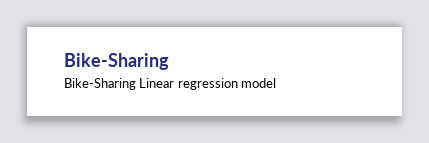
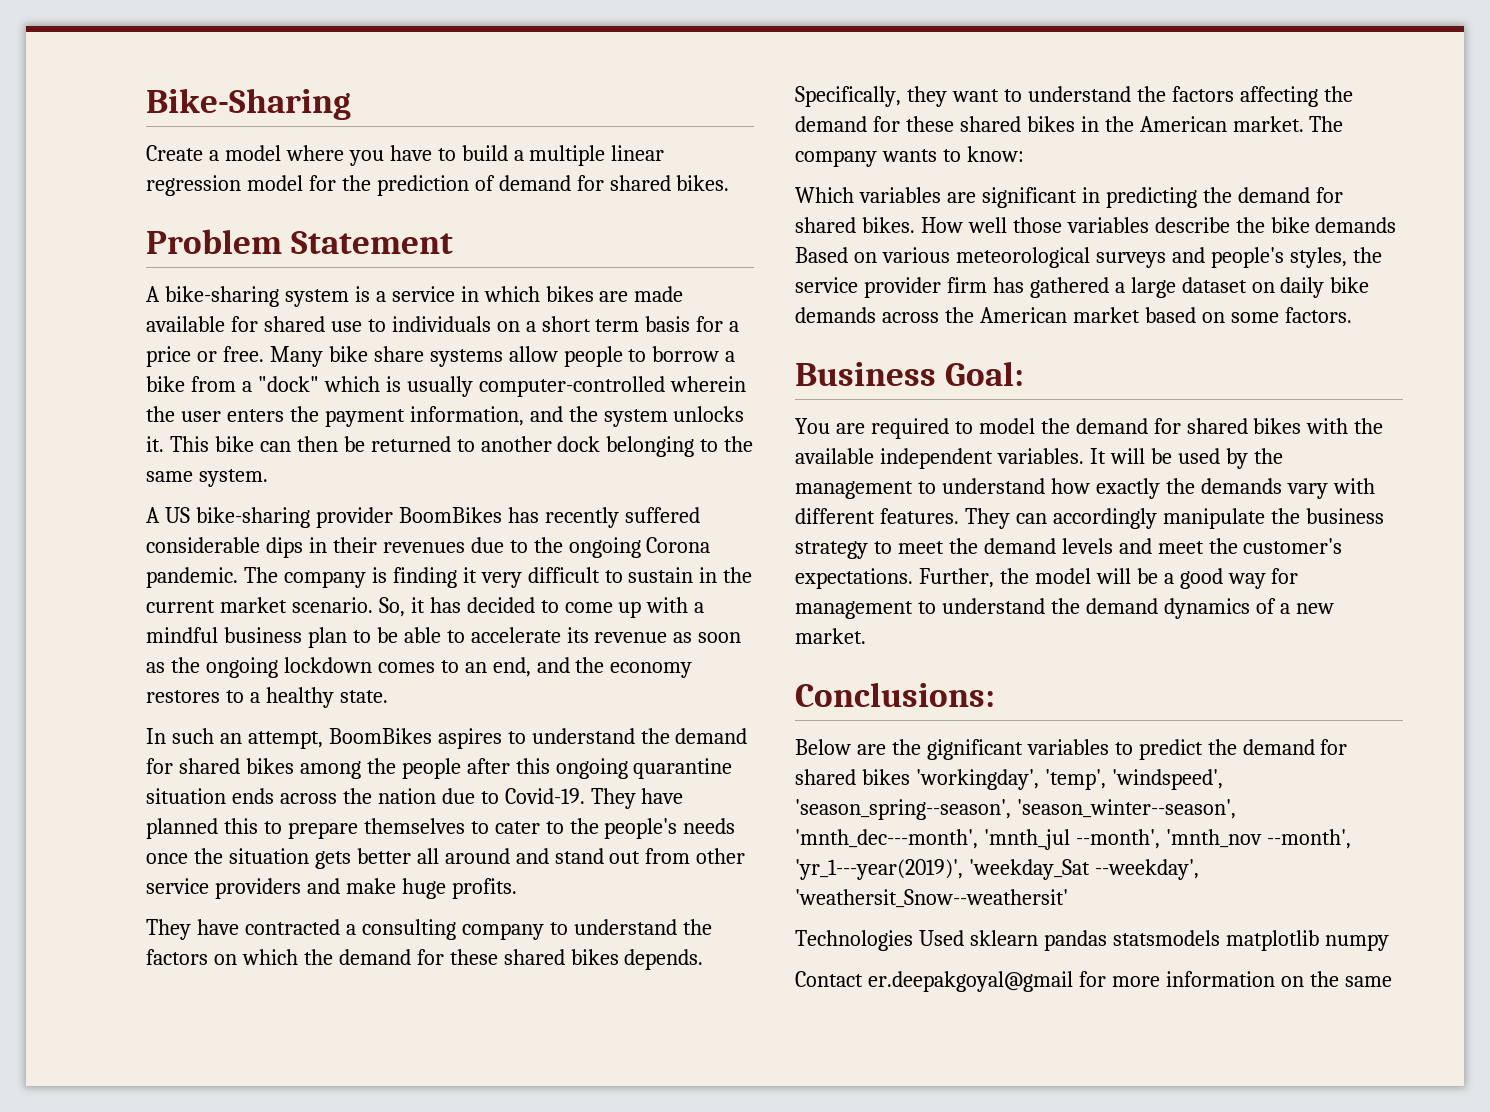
[64,78,277,90] Bike-Sharing Linear regression model -> [146,145,665,166] [146,175,730,196] [146,229,454,254] [146,286,684,307] [146,316,740,332] [146,346,736,367] [146,376,746,397] [146,406,745,427] [146,436,754,457] [146,469,268,487] [146,507,700,528] [146,537,711,558] [146,567,753,588] [146,597,705,618] [146,627,742,648] [146,657,693,678] [146,687,388,708] [146,728,748,749] [146,758,733,779] [146,788,684,809] [146,818,736,839] [146,848,746,869] [146,878,517,899] [146,919,712,940] [146,949,704,970] [795,86,1353,107] [795,116,1344,132] [795,146,1024,167] [795,187,1343,208] [795,217,1397,233] [795,247,1382,268] [795,277,1370,298] [795,307,1352,323] [795,361,1025,386] [795,418,1384,439] [795,448,1283,469] [795,478,1375,499] [795,508,1384,529] [795,538,1343,559] [795,568,1299,589] [795,598,1334,619] [795,628,866,644] [795,682,995,707] [795,739,1348,760] [795,769,1223,790] [795,799,1236,820] [795,829,1351,850] [795,859,1199,880] [795,889,1068,908] [795,930,1389,951] [795,971,1392,992] Create a model where you have to build a multiple linear regression model for the prediction of demand for shared bikes. // Problem Statement // A bike-sharing system is a service in which bikes are made available for shared use to individuals on a short term basis for a price or free. Many bike share systems allow people to borrow a bike from a "dock" which is usually computer-controlled wherein the user enters the payment information, and the system unlocks it. This bike can then be returned to another dock belonging to the same system. // A US bike-sharing provider BoomBikes has recently suffered considerable dips in their revenues due to the ongoing Corona pandemic. The company is finding it very difficult to sustain in the current market scenario. So, it has decided to come up with a mindful business plan to be able to accelerate its revenue as soon as the ongoing lockdown comes to an end, and the economy restores to a healthy state. // In such an attempt, BoomBikes aspires to understand the demand for shared bikes among the people after this ongoing quarantine situation ends across the nation due to Covid-19. They have planned this to prepare themselves to cater to the people's needs once the situation gets better all around and stand out from other service providers and make huge profits. // They have contracted a consulting company to understand the factors on which the demand for these shared bikes depends. Specifically, they want to understand the factors affecting the demand for these shared bikes in the American market. The company wants to know: // Which variables are significant in predicting the demand for shared bikes. How well those variables describe the bike demands Based on various meteorological surveys and people's styles, the service provider firm has gathered a large dataset on daily bike demands across the American market based on some factors. // Business Goal: // You are required to model the demand for shared bikes with the available independent variables. It will be used by the management to understand how exactly the demands vary with different features. They can accordingly manipulate the business strategy to meet the demand levels and meet the customer's expectations. Further, the model will be a good way for management to understand the demand dynamics of a new market. // Conclusions: // Below are the gignificant variables to predict the demand for shared bikes 'workingday', 'temp', 'windspeed', 'season_spring--season', 'season_winter--season', 'mnth_dec---month', 'mnth_jul --month', 'mnth_nov --month', 'yr_1---year(2019)', 'weekday_Sat --weekday', 'weathersit_Snow--weathersit' // Technologies Used sklearn pandas statsmodels matplotlib numpy // Contact er.deepakgoyal@gmail for more information on the same

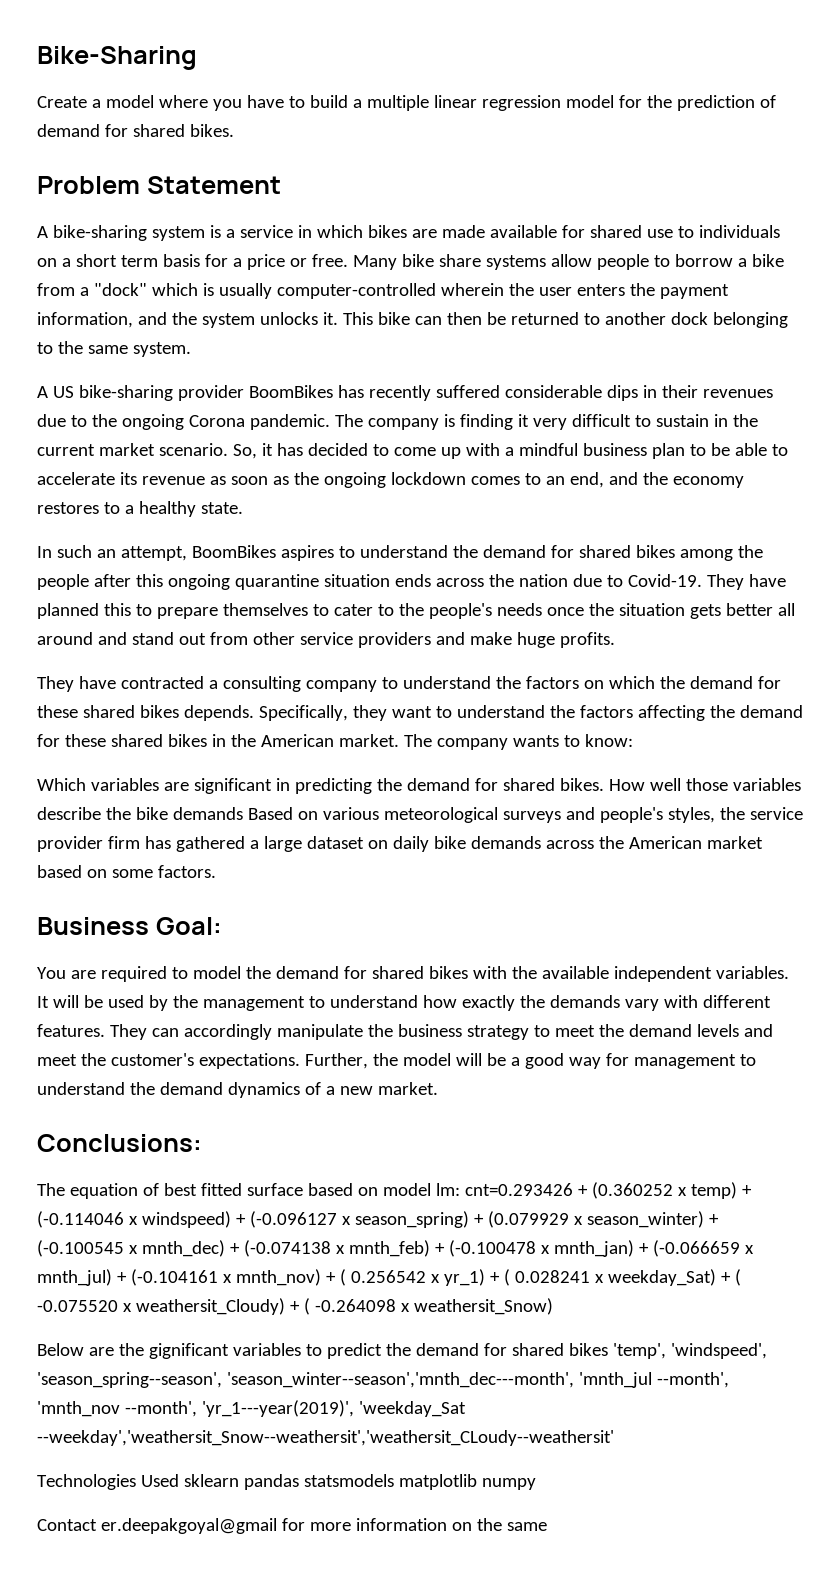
(995, 694) none -> [37,1182,752,1199] [37,1211,719,1228] [37,1240,754,1257] [37,1269,741,1286] [37,1298,553,1315] // The equation of best fitted surface based on model lm: cnt=0.293426 + (0.360252 x temp) + (-0.114046 x windspeed) + (-0.096127 x season_spring) + (0.079929 x season_winter) + (-0.100545 x mnth_dec) + (-0.074138 x mnth_feb) + (-0.100478 x mnth_jan) + (-0.066659 x mnth_jul) + (-0.104161 x mnth_nov) + ( 0.256542 x yr_1) + ( 0.028241 x weekday_Sat) + ( -0.075520 x weathersit_Cloudy) + ( -0.264098 x weathersit_Snow)
[915,769,1039,790] 'workingday', -> (608, 1349) none
[1016,799,1236,819] [795,829,978,849] 'season_winter--season', 'mnth_dec---month', -> [226,1372,574,1388] 'season_winter--season','mnth_dec---month',
[1094,859,1199,880] [795,889,1068,908] --weekday', 'weathersit_Snow--weathersit' -> [37,1430,614,1446] --weekday','weathersit_Snow--weathersit','weathersit_CLoudy--weathersit'

